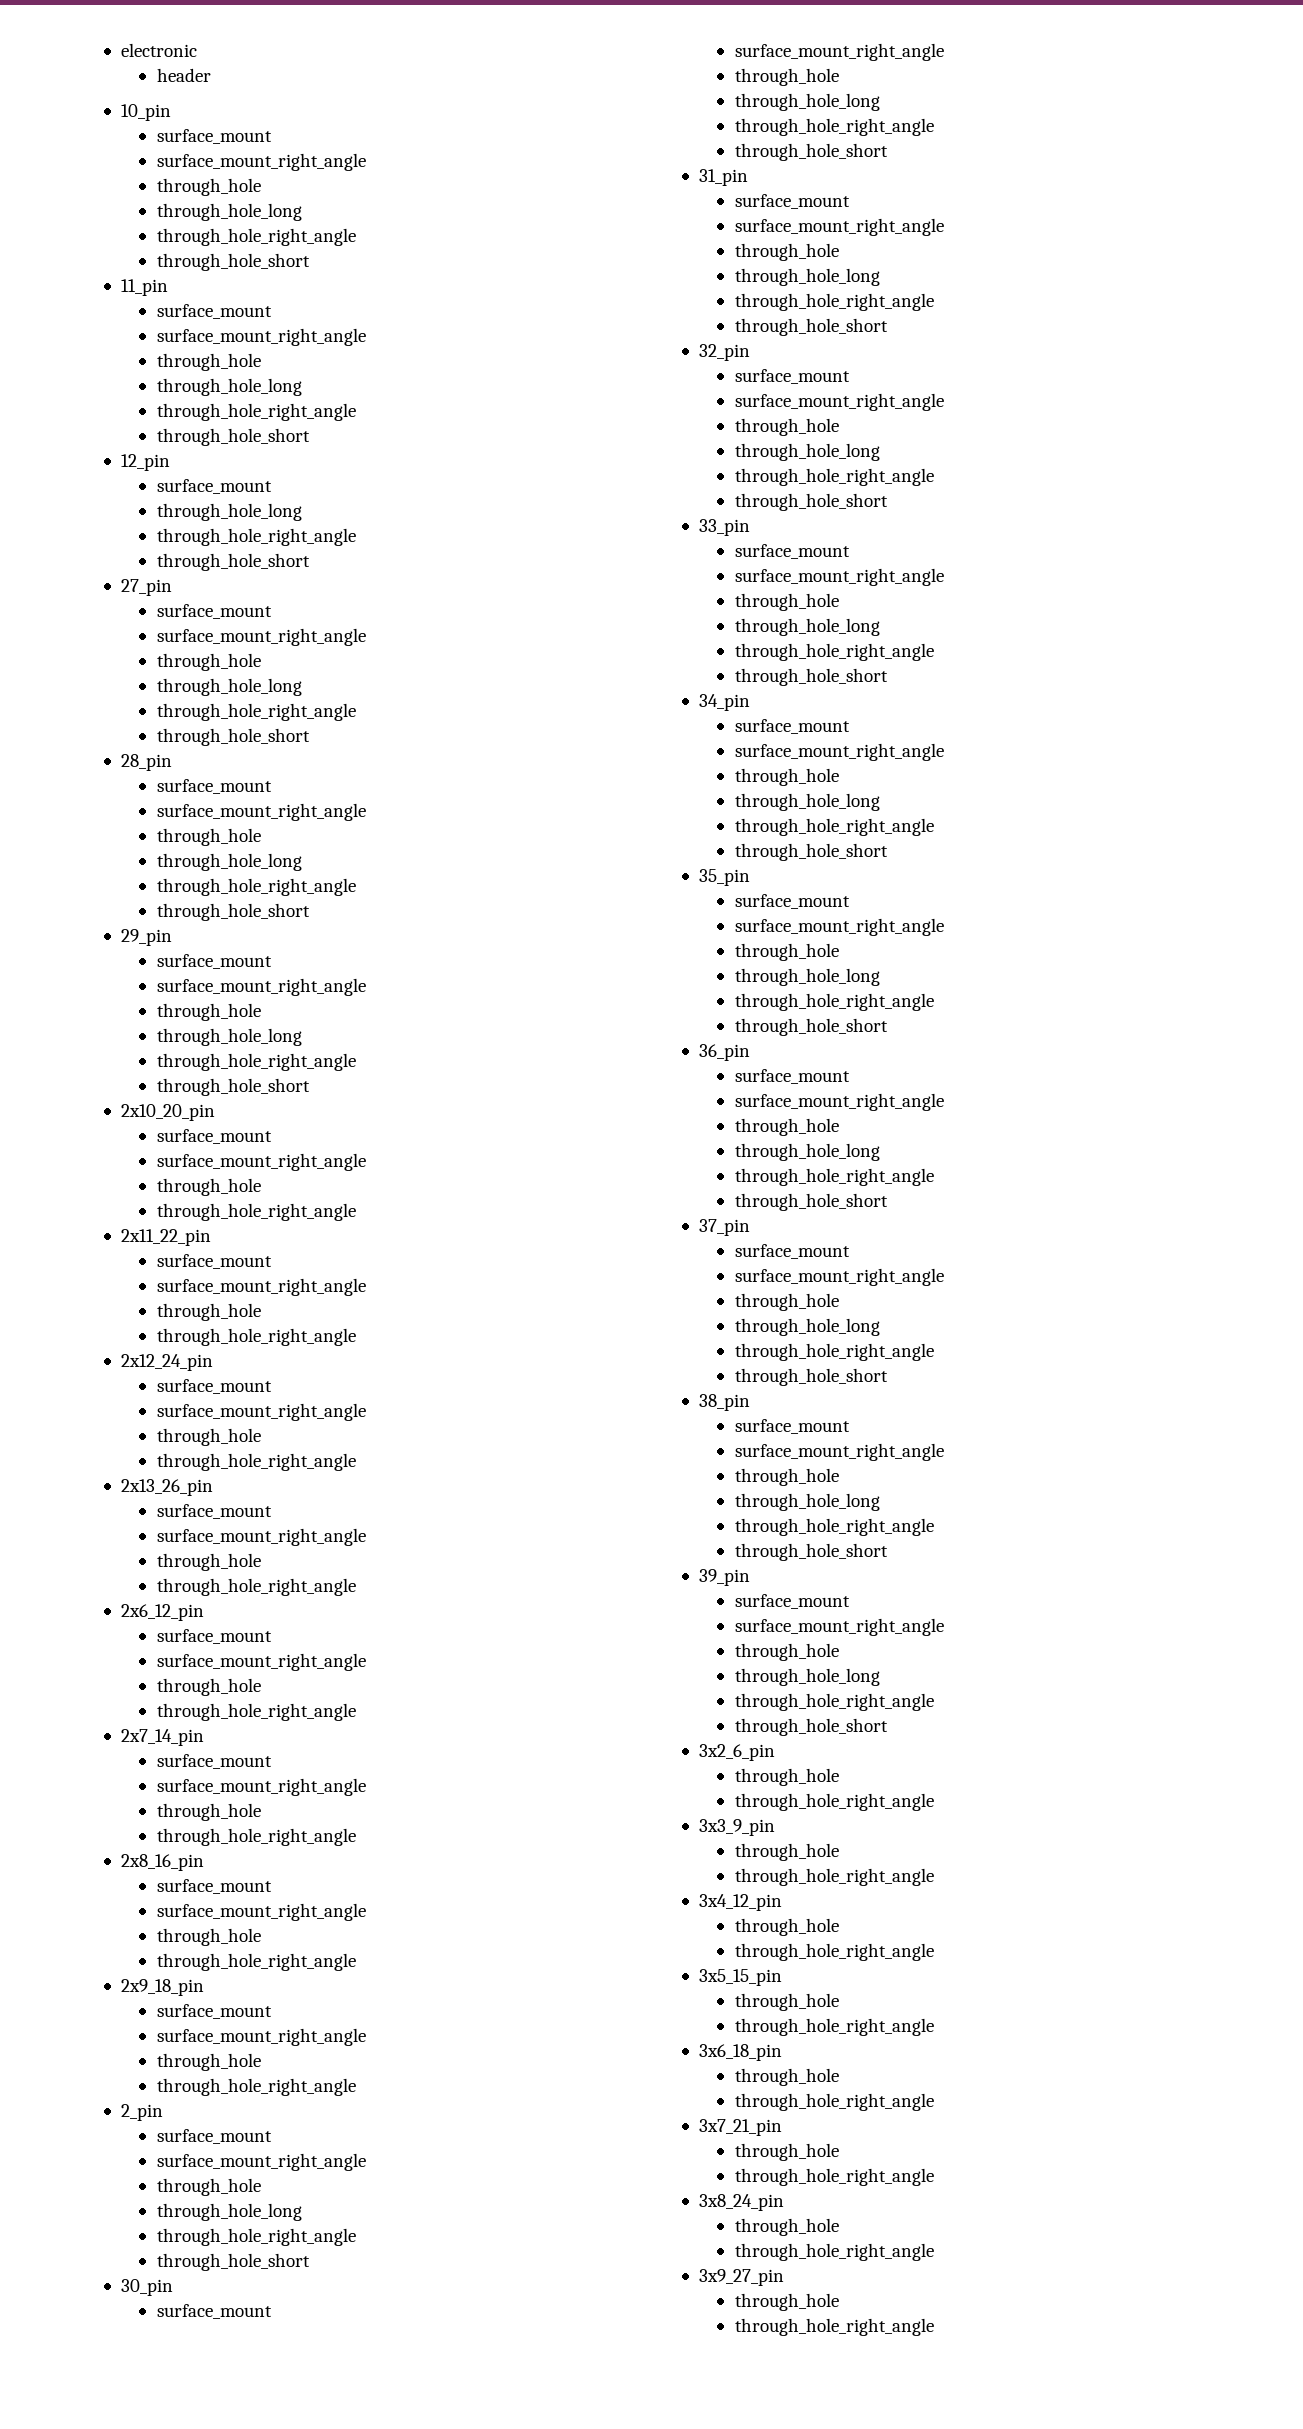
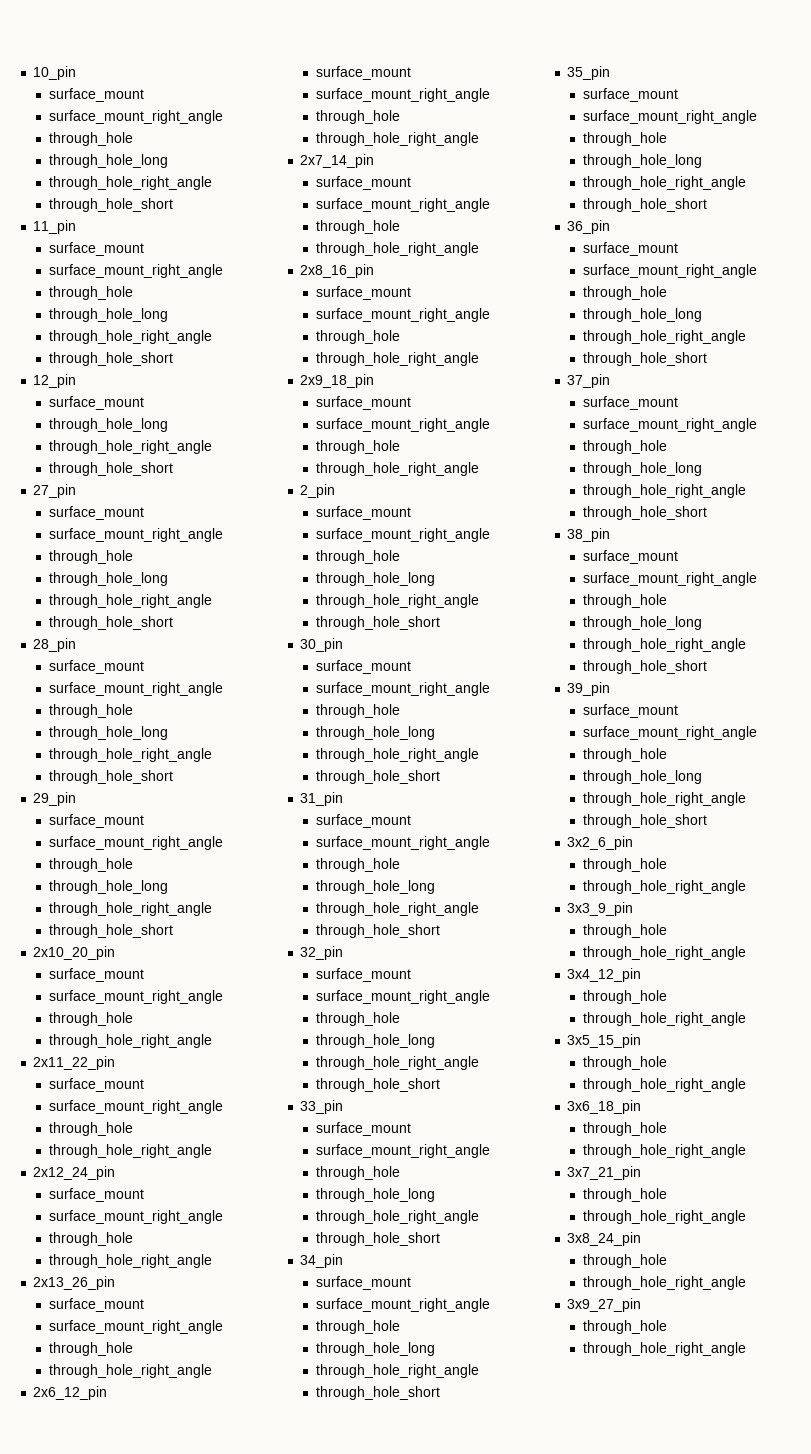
[120,43,197,57] [156,68,211,82] electronic // header // -> (33, 73) none

